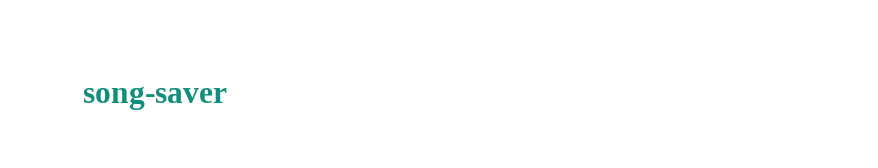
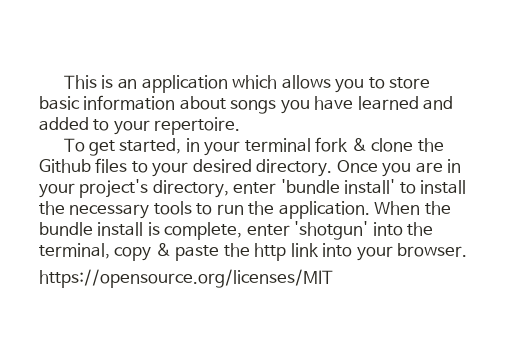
[83,86,227,110] song-saver -> [63,75,431,93] [39,95,454,114] [39,117,241,135] [63,137,444,156] [39,158,462,177] [39,179,467,198] [39,201,451,219] [39,221,434,240] [39,243,468,261] [39,269,333,288] This is an application which allows you to store basic information about songs you have learned and added to your repertoire. // To get started, in your terminal fork & clone the Github files to your desired directory. Once you are in your project's directory, enter 'bundle install' to install the necessary tools to run the application. When the bundle install is complete, enter 'shotgun' into the terminal, copy & paste the http link into your browser. // https://opensource.org/licenses/MIT

